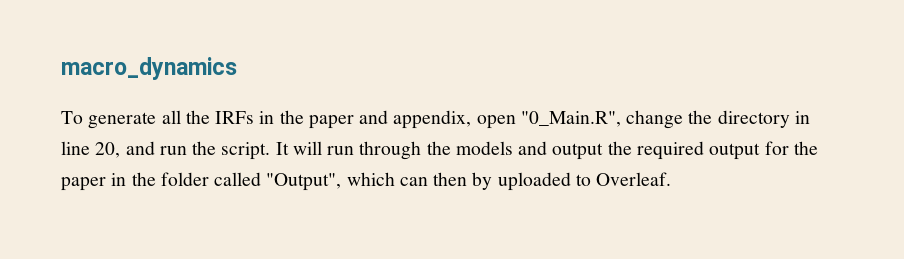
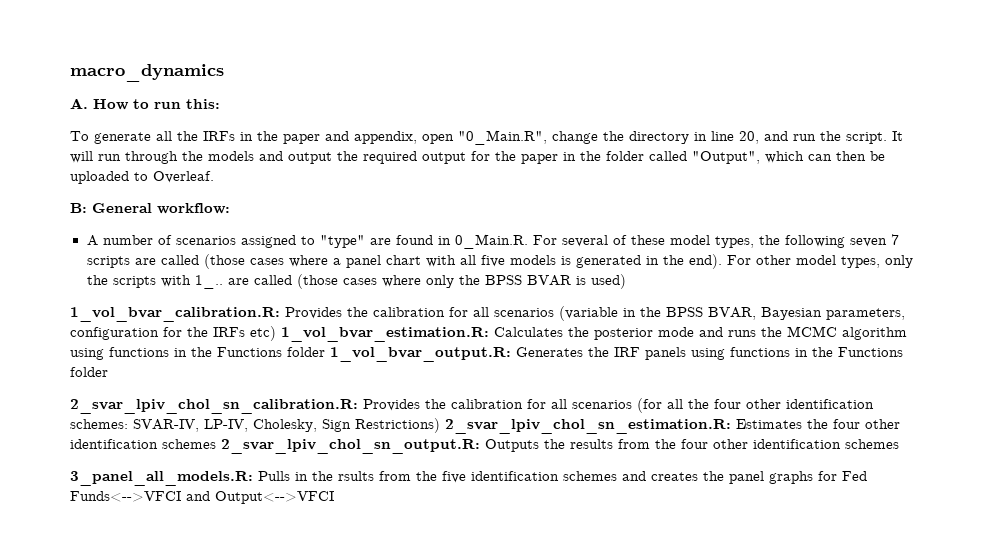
(237, 68) none -> [70,98,220,110] // A. How to run this:
[472,172,493,190] by -> [870,151,885,161] be
(672, 179) none -> [70,203,230,214] [86,234,899,249] [86,254,913,269] [86,274,626,289] [70,306,905,322] [70,326,907,342] [70,347,903,362] [70,367,108,377] [70,398,874,414] [70,418,900,434] [70,439,899,454] [70,471,867,486] [70,491,334,504] // B: General workflow: // A number of scenarios assigned to "type" are found in 0_Main.R. For several of these model types, the following seven 7 scripts are called (those cases where a panel chart with all five models is generated in the end). For other model types, only the scripts with 1_.. are called (those cases where only the BPSS BVAR is used) // 1_vol_bvar_calibration.R: Provides the calibration for all scenarios (variable in the BPSS BVAR, Bayesian parameters, configuration for the IRFs etc) 1_vol_bvar_estimation.R: Calculates the posterior mode and runs the MCMC algorithm using functions in the Functions folder 1_vol_bvar_output.R: Generates the IRF panels using functions in the Functions folder // 2_svar_lpiv_chol_sn_calibration.R: Provides the calibration for all scenarios (for all the four other identification schemes: SVAR-IV, LP-IV, Cholesky, Sign Restrictions) 2_svar_lpiv_chol_sn_estimation.R: Estimates the four other identification schemes 2_svar_lpiv_chol_sn_output.R: Outputs the results from the four other identification schemes // 3_panel_all_models.R: Pulls in the rsults from the five identification schemes and creates the panel graphs for Fed Funds<-->VFCI and Output<-->VFCI

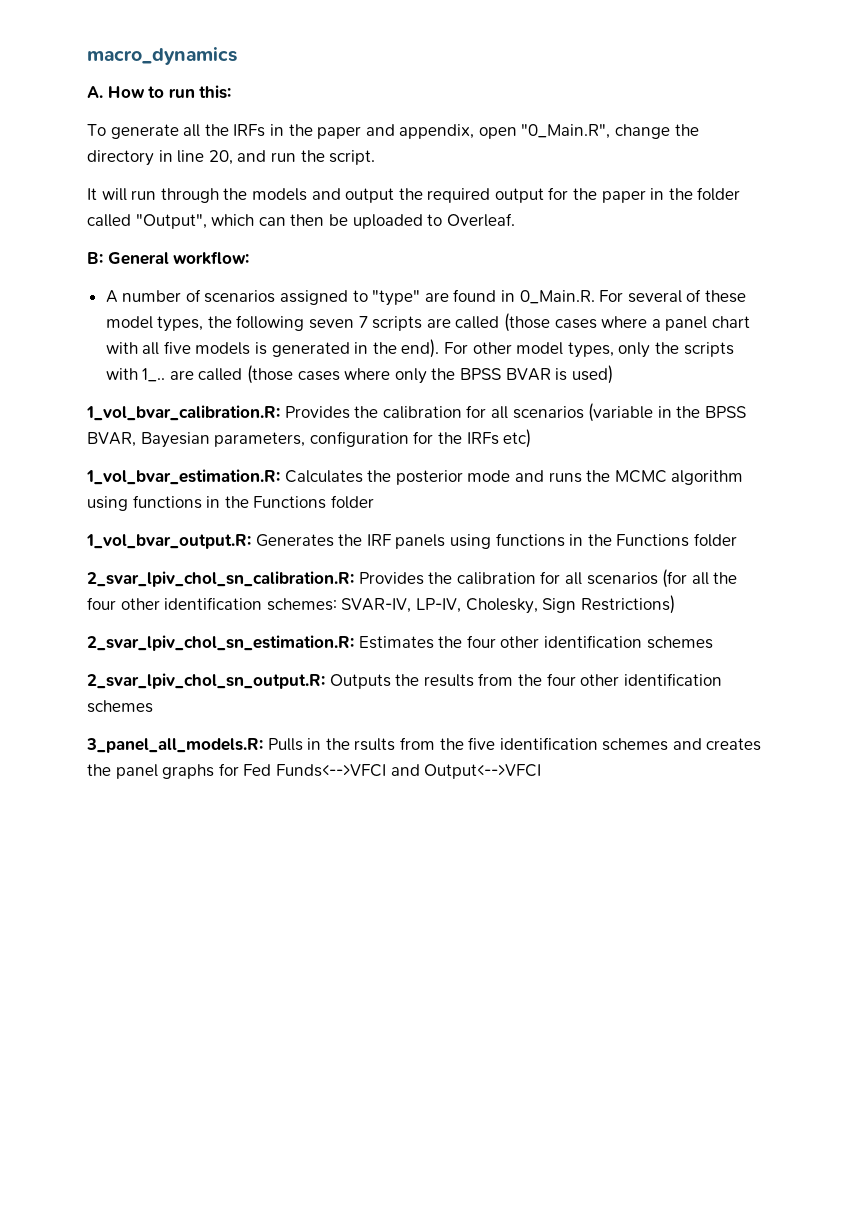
(887, 138) none -> (376, 157) //
(276, 333) none -> (532, 438) //
(325, 352) none -> (374, 502) //
(440, 425) none -> (675, 604) //
(216, 444) none -> (713, 642) //

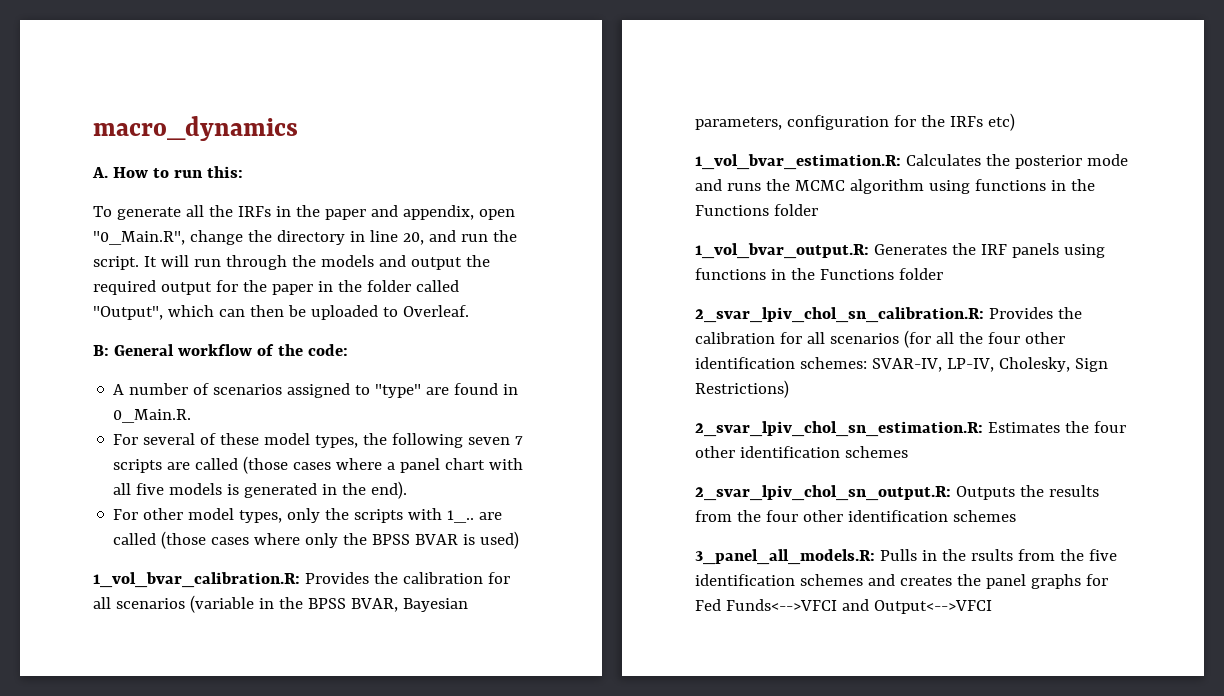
(376, 157) // -> (139, 263) none
[173,251,250,265] workflow: -> [177,344,348,356] workflow of the code:
(595, 297) none -> (192, 416) //
(440, 348) none -> (408, 490) //

